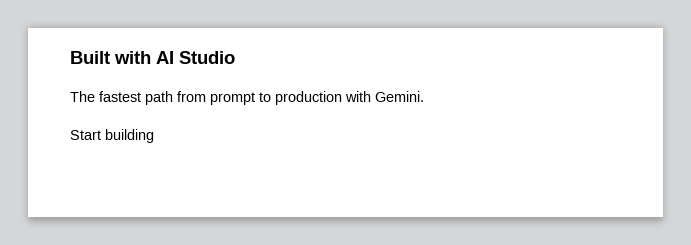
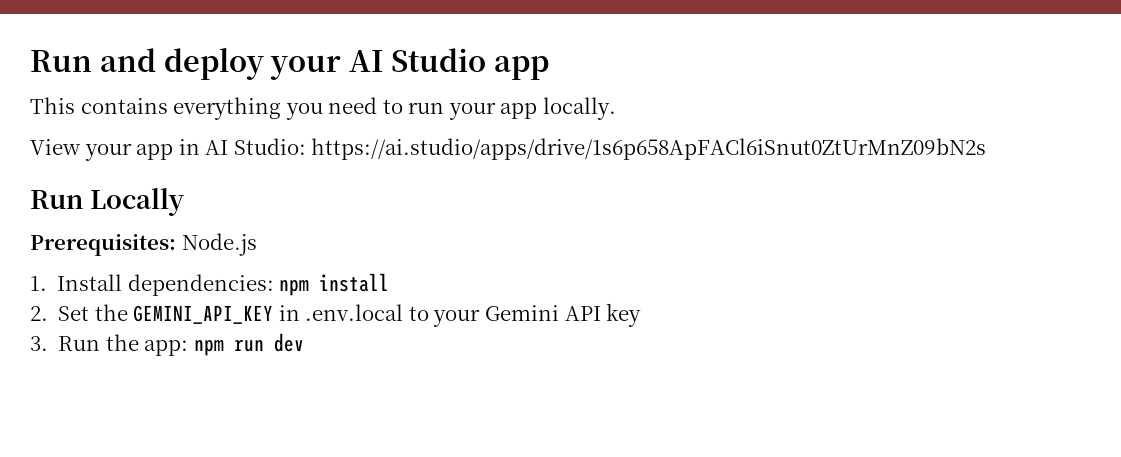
[70,51,235,64] [70,91,424,105] [70,129,154,143] Built with AI Studio // The fastest path from prompt to production with Gemini. // Start building -> [30,48,549,80] [30,97,616,120] [30,138,987,161] [30,188,184,216] [30,233,257,256] [30,273,390,296] [30,303,642,327] [30,333,304,356] Run and deploy your AI Studio app // This contains everything you need to run your app locally. // View your app in AI Studio: https://ai.studio/apps/drive/1s6p658ApFACl6iSnut0ZtUrMnZ09bN2s // Run Locally // Prerequisites: Node.js // 1. Install dependencies: npm install // 2. Set the GEMINI_API_KEY in .env.local to your Gemini API key // 3. Run the app: npm run dev

